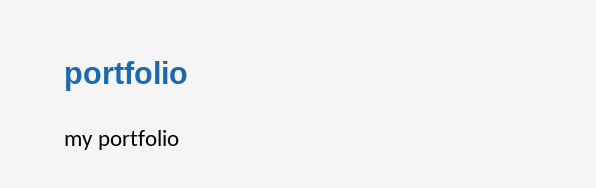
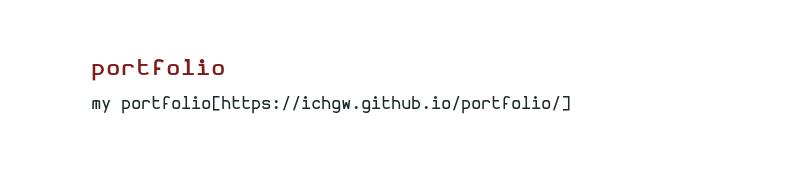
[98,130,180,150] portfolio -> [121,96,571,114] portfolio[https://ichgw.github.io/portfolio/]

